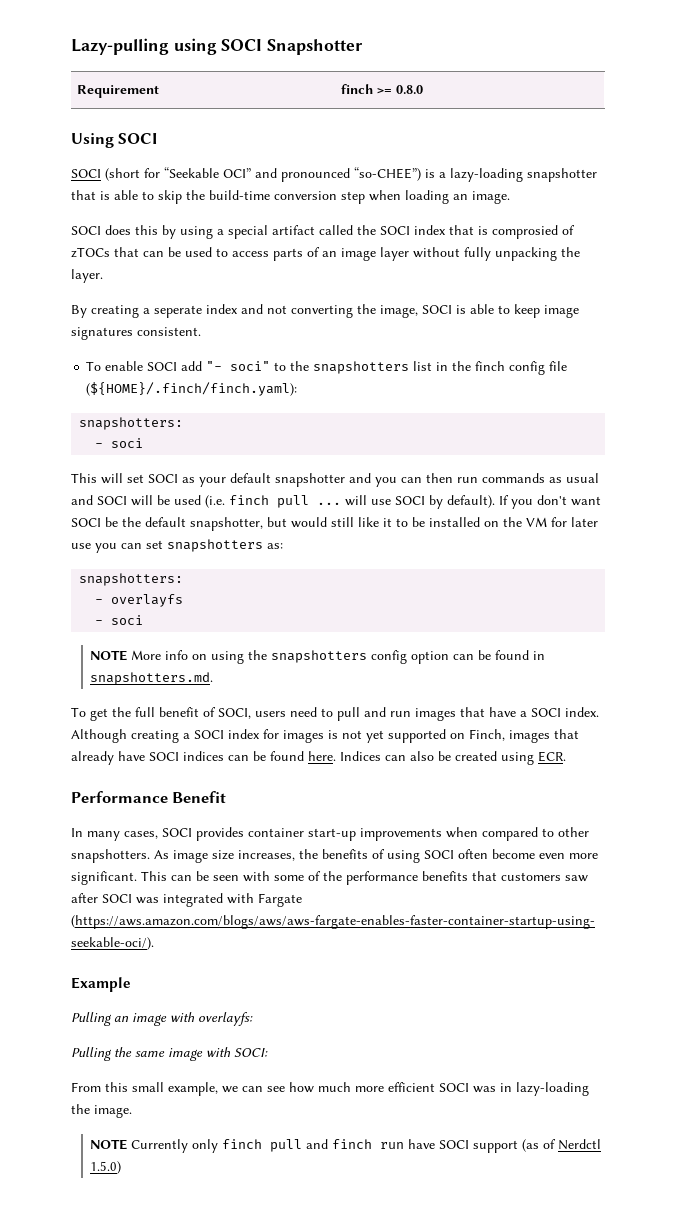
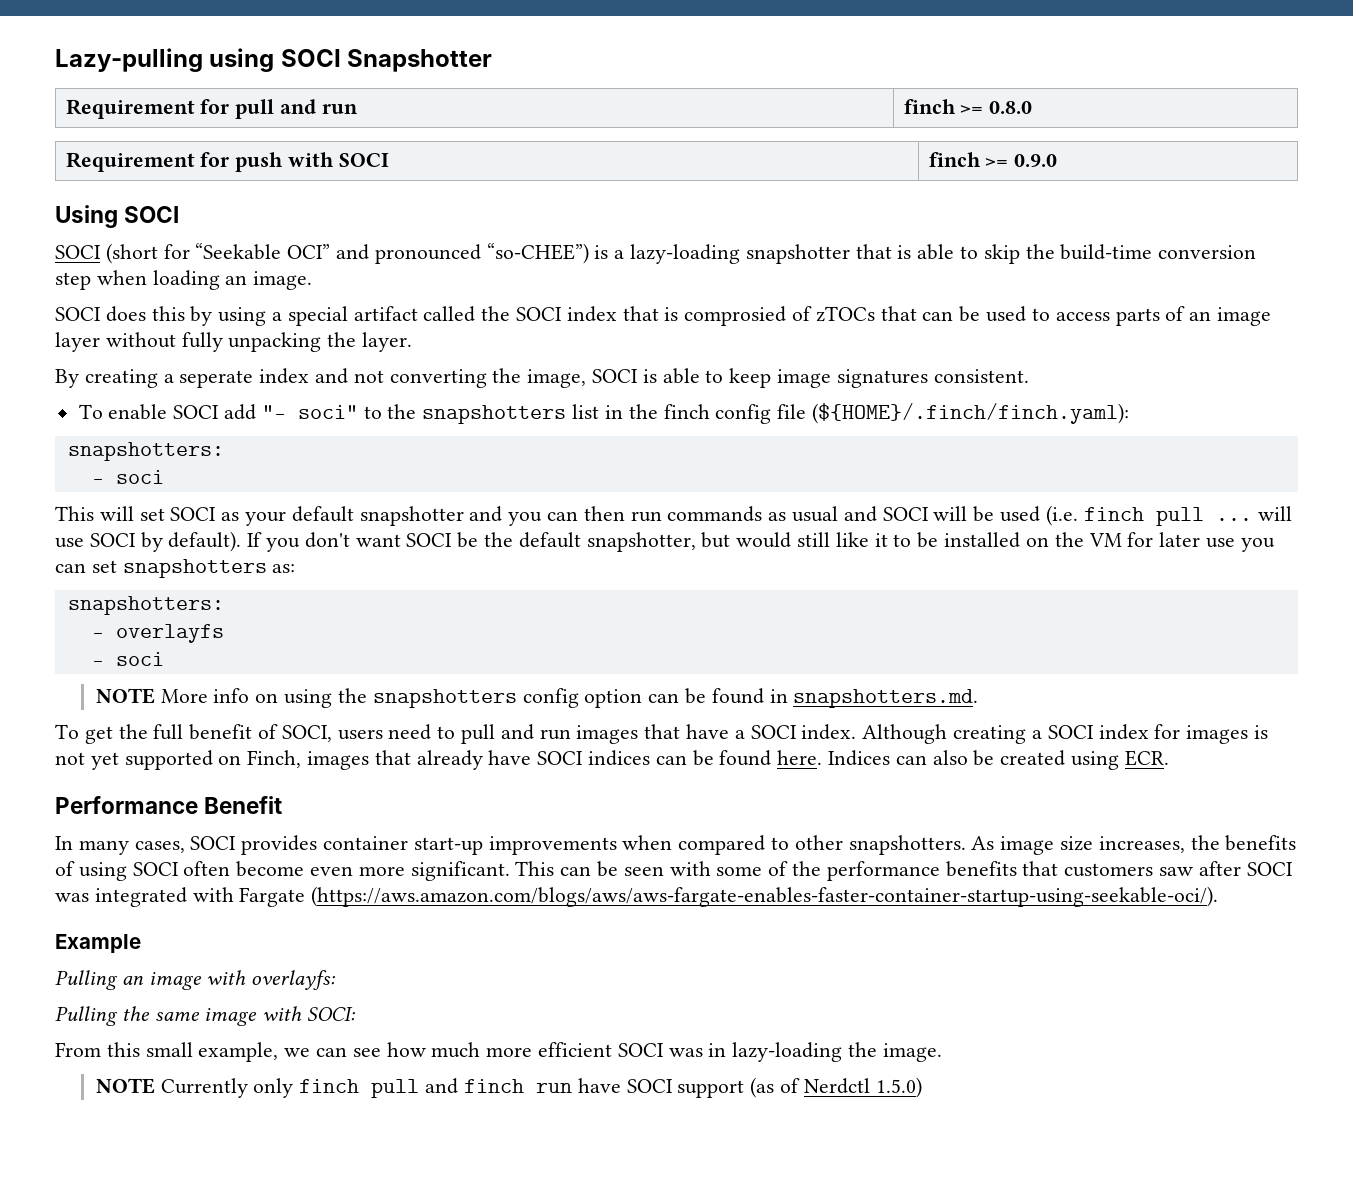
(160, 91) none -> [200,99,358,119] for pull and run
(424, 89) none -> [65,152,389,172] [928,152,1058,167] // Requirement for push with SOCI | finch >= 0.9.0

